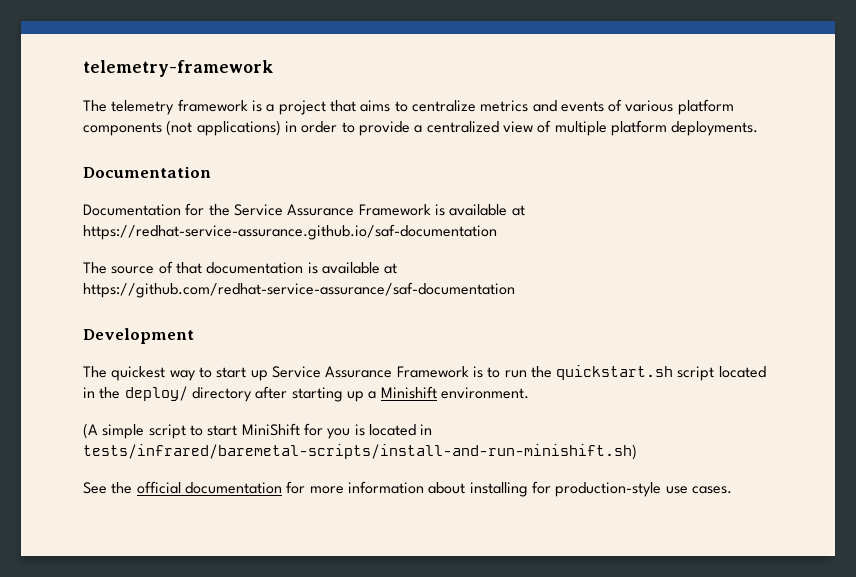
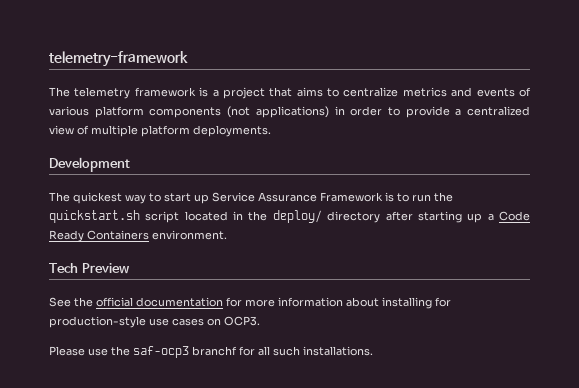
[83,166,211,178] [83,203,525,216] [83,224,497,240] [83,261,398,274] [83,282,515,298] // Documentation // Documentation for the Service Assurance Framework is available at https://redhat-service-assurance.github.io/saf-documentation // The source of that documentation is available at https://github.com/redhat-service-assurance/saf-documentation -> (271, 131) none
[380,386,529,399] [83,423,433,439] [83,444,637,460] Minishift environment. // (A simple script to start MiniShift for you is located in tests/infrared/baremetal-scripts/install-and-run-minishift.sh) -> [499,211,531,221] [49,230,227,242] [49,263,130,274] Code Ready Containers environment. // Tech Preview
[691,486,732,494] cases. -> [172,316,260,326] [49,346,373,358] cases on OCP3. // Please use the saf-ocp3 branchf for all such installations.

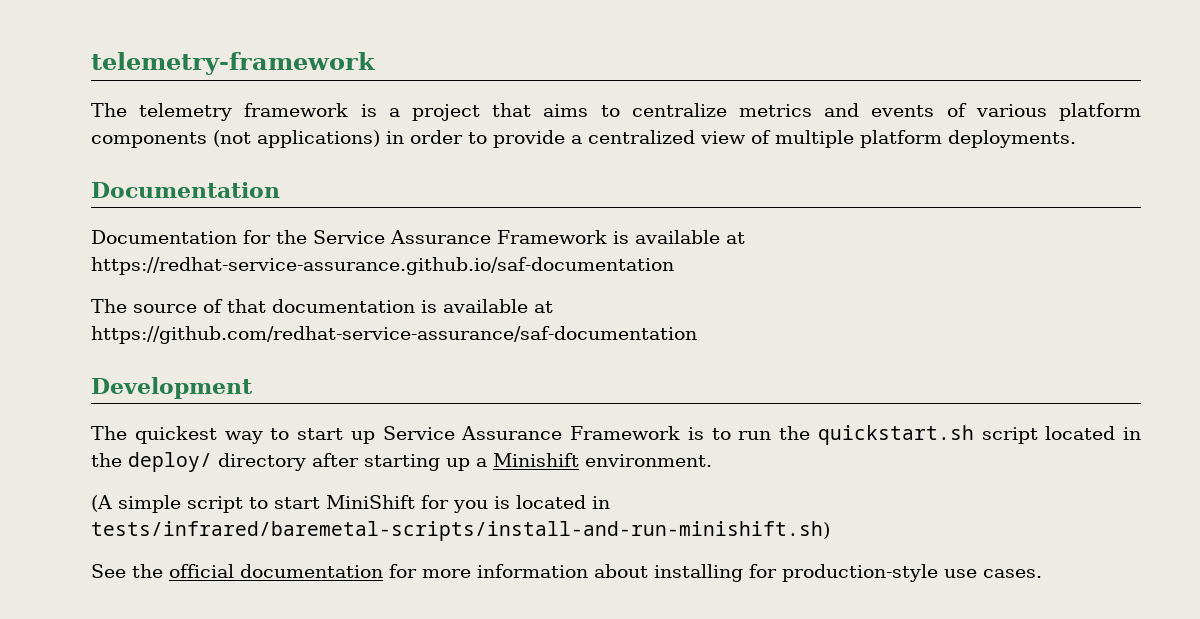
(271, 131) none -> [91,182,280,198] [91,230,745,244] [91,257,674,275] [91,299,553,313] [91,326,697,344] // Documentation // Documentation for the Service Assurance Framework is available at https://redhat-service-assurance.github.io/saf-documentation // The source of that documentation is available at https://github.com/redhat-service-assurance/saf-documentation
[499,211,531,221] [49,230,227,242] [49,263,130,274] Code Ready Containers environment. // Tech Preview -> [493,453,712,467] [91,495,610,513] [91,521,830,541] Minishift environment. // (A simple script to start MiniShift for you is located in tests/infrared/baremetal-scripts/install-and-run-minishift.sh)
[172,316,260,326] [49,346,373,358] cases on OCP3. // Please use the saf-ocp3 branchf for all such installations. -> [983,569,1042,578] cases.

